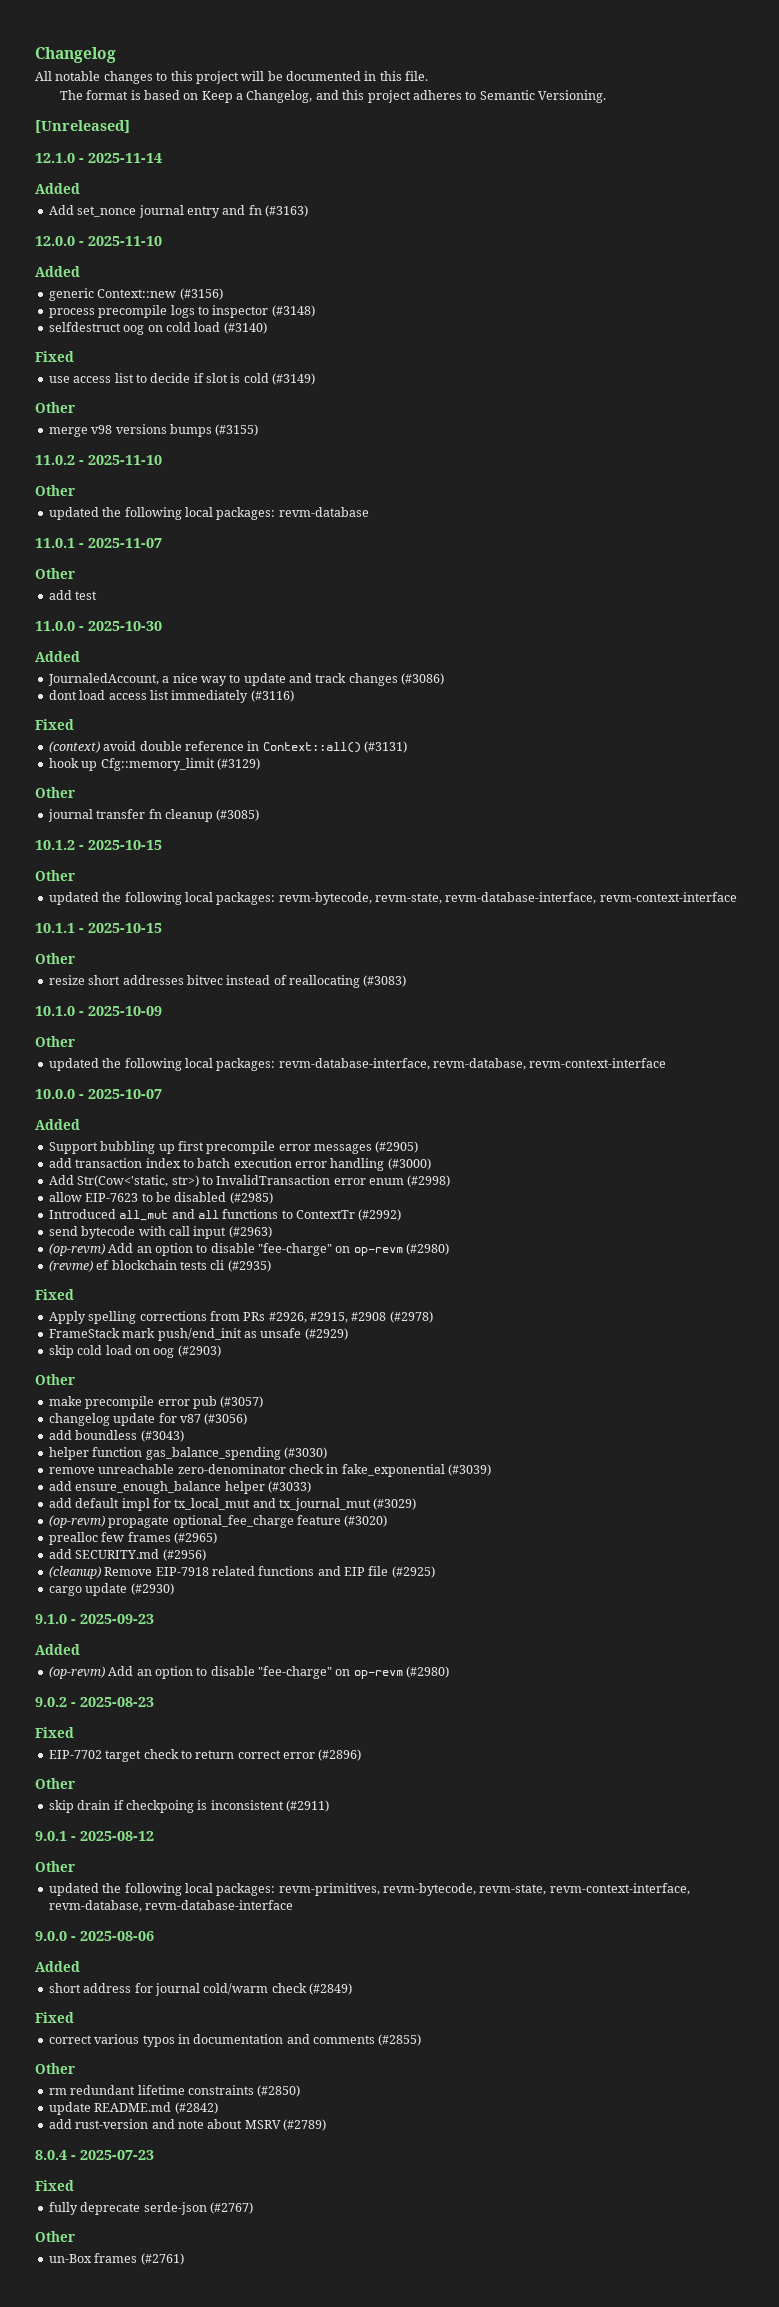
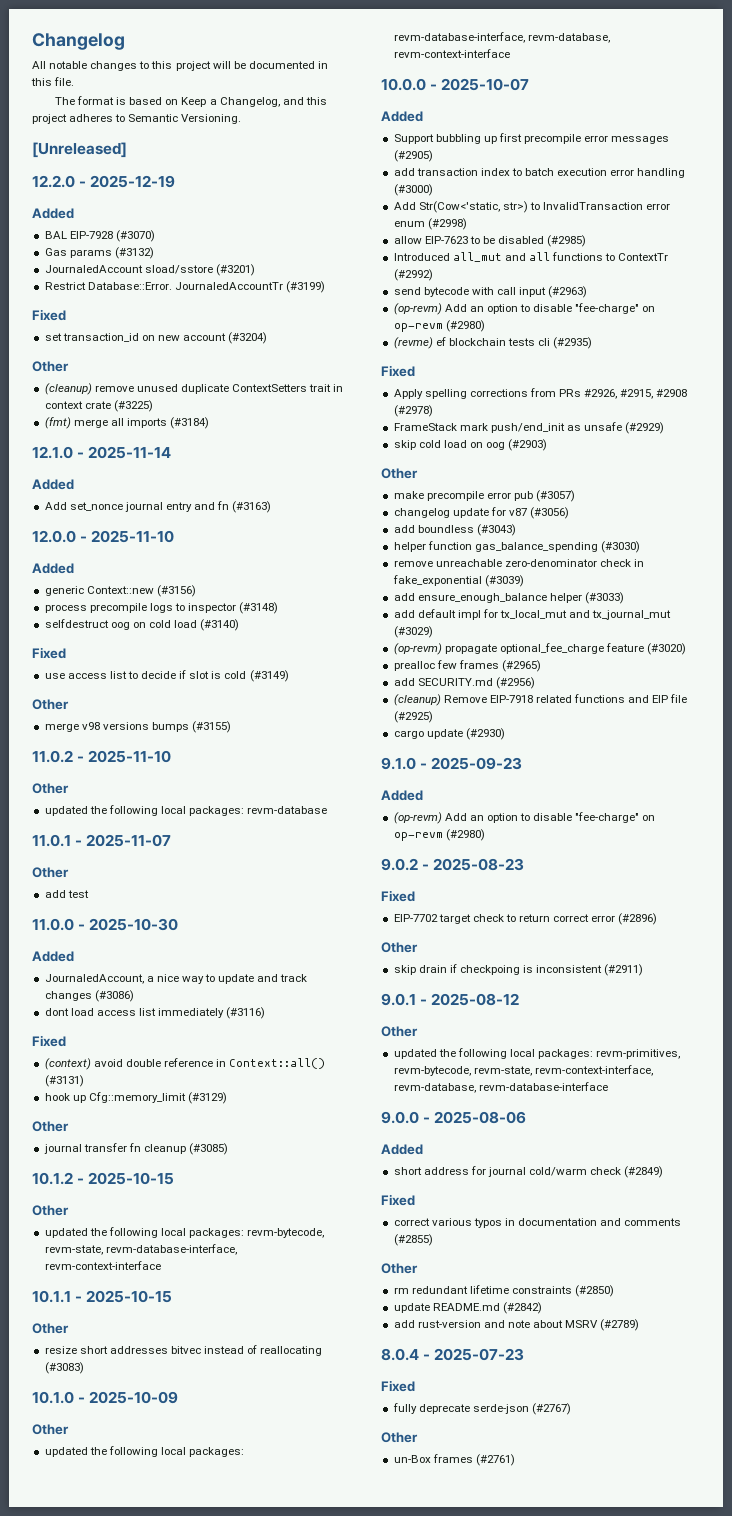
(130, 126) none -> [32,175,176,188] [32,208,74,219] [44,230,155,242] [44,247,154,259] [44,264,255,276] [44,281,325,293] [32,309,66,321] [44,332,268,344] [32,361,69,372] [44,383,344,395] [44,400,153,412] [44,417,210,429] // 12.2.0 - 2025-12-19 // Added // BAL EIP-7928 (#3070) // Gas params (#3132) // JournaledAccount sload/sstore (#3201) // Restrict Database::Error. JournaledAccountTr (#3199) // Fixed // set transaction_id on new account (#3204) // Other // (cleanup) remove unused duplicate ContextSetters trait in context crate (#3225) // (fmt) merge all imports (#3184)

